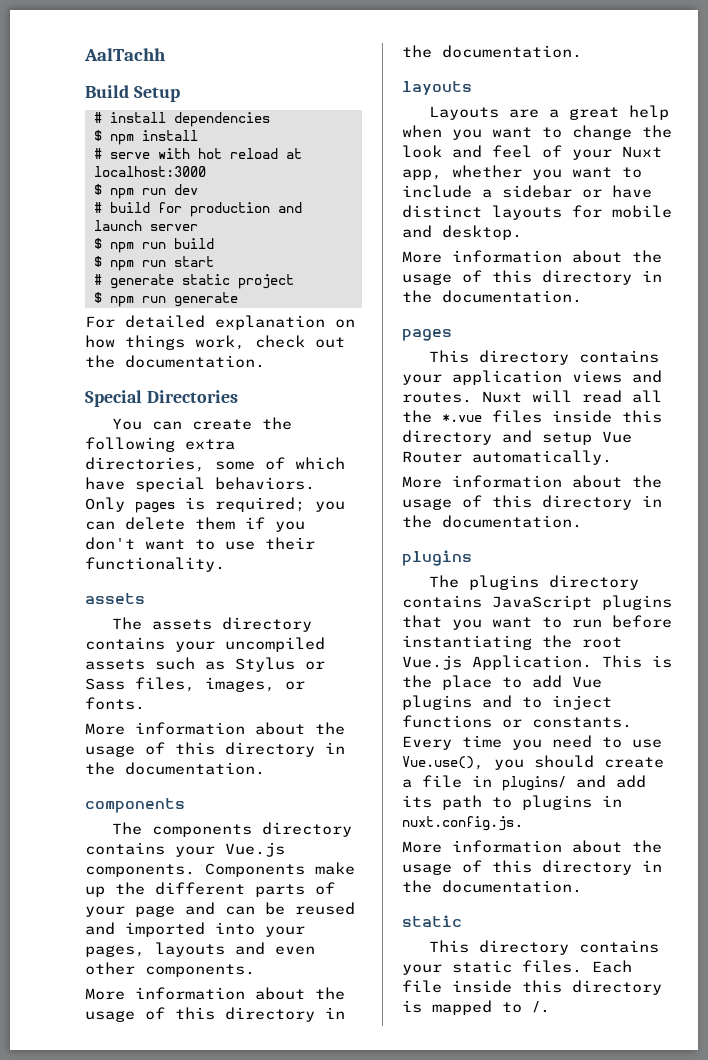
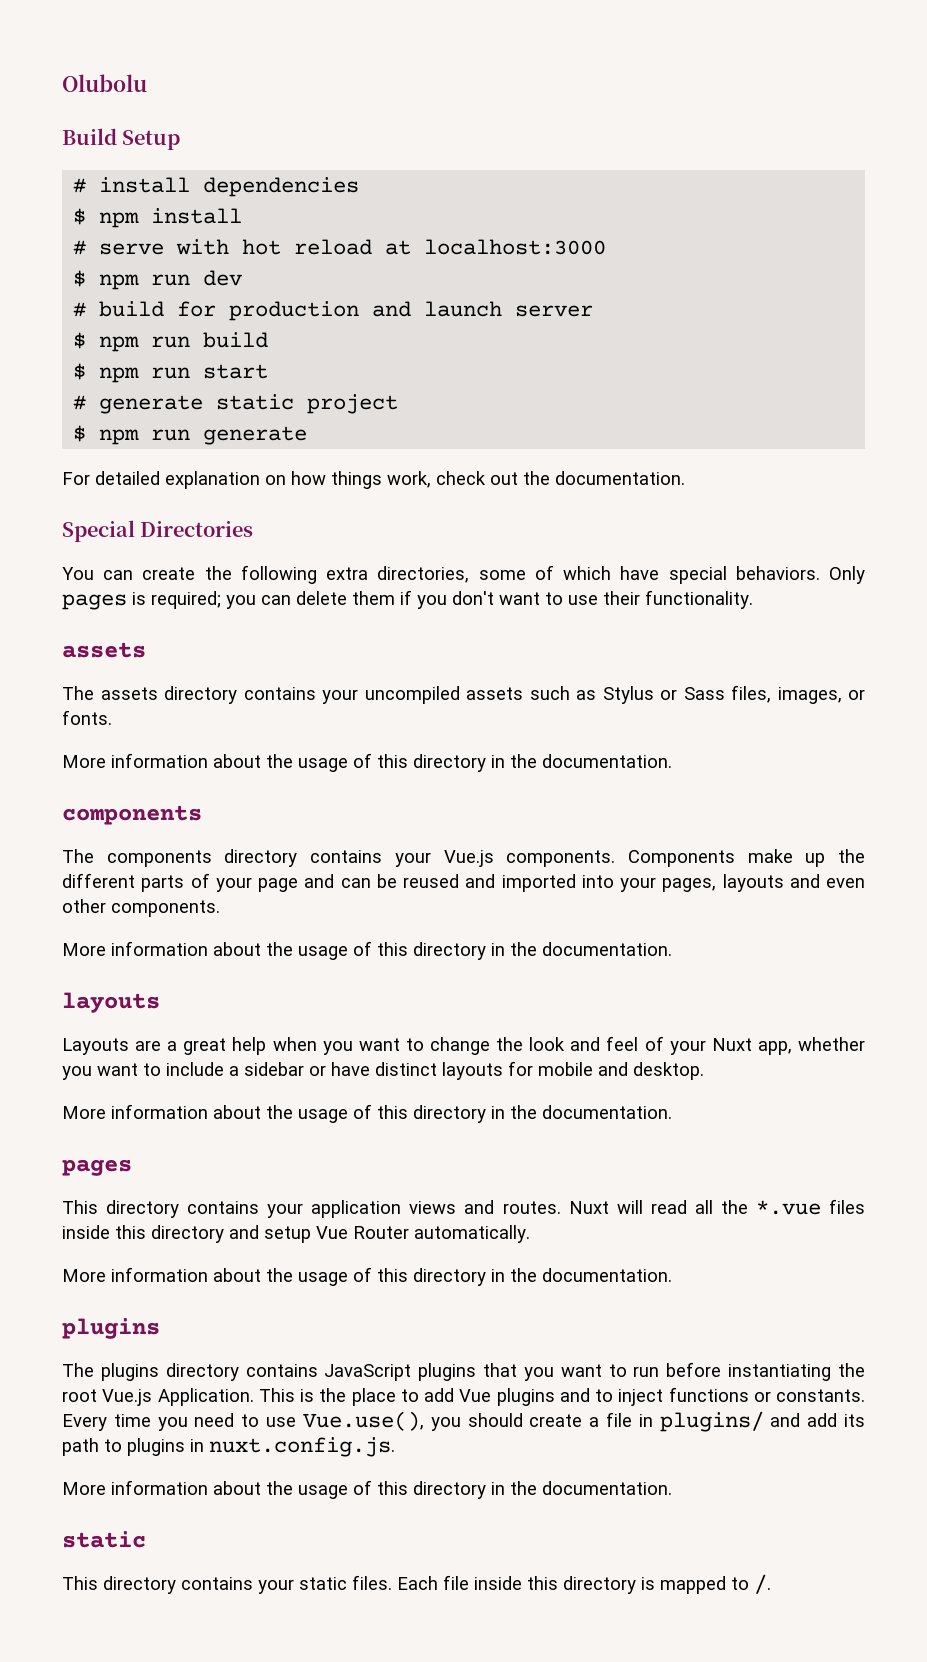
[84,48,166,61] AalTachh -> [62,74,147,92] Olubolu

